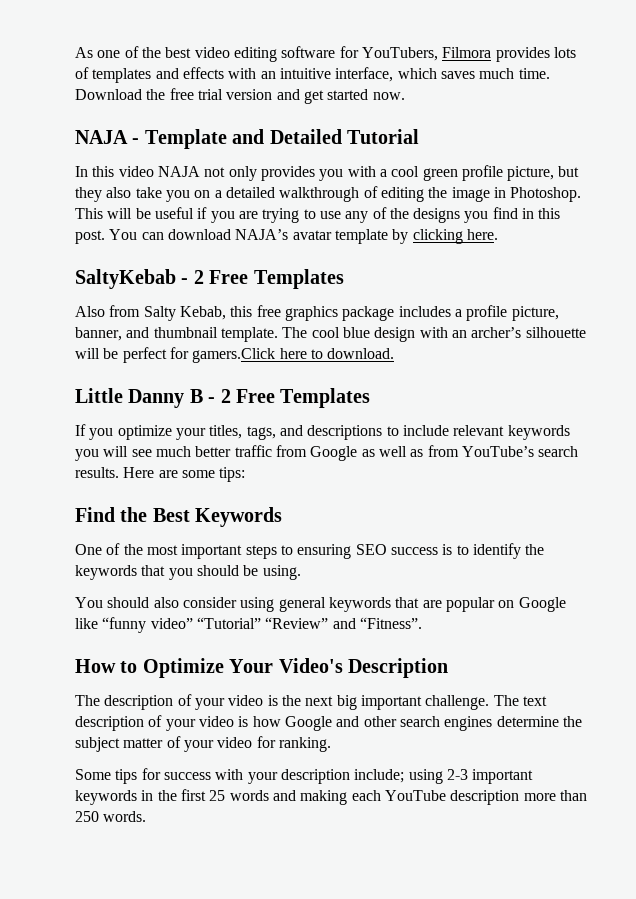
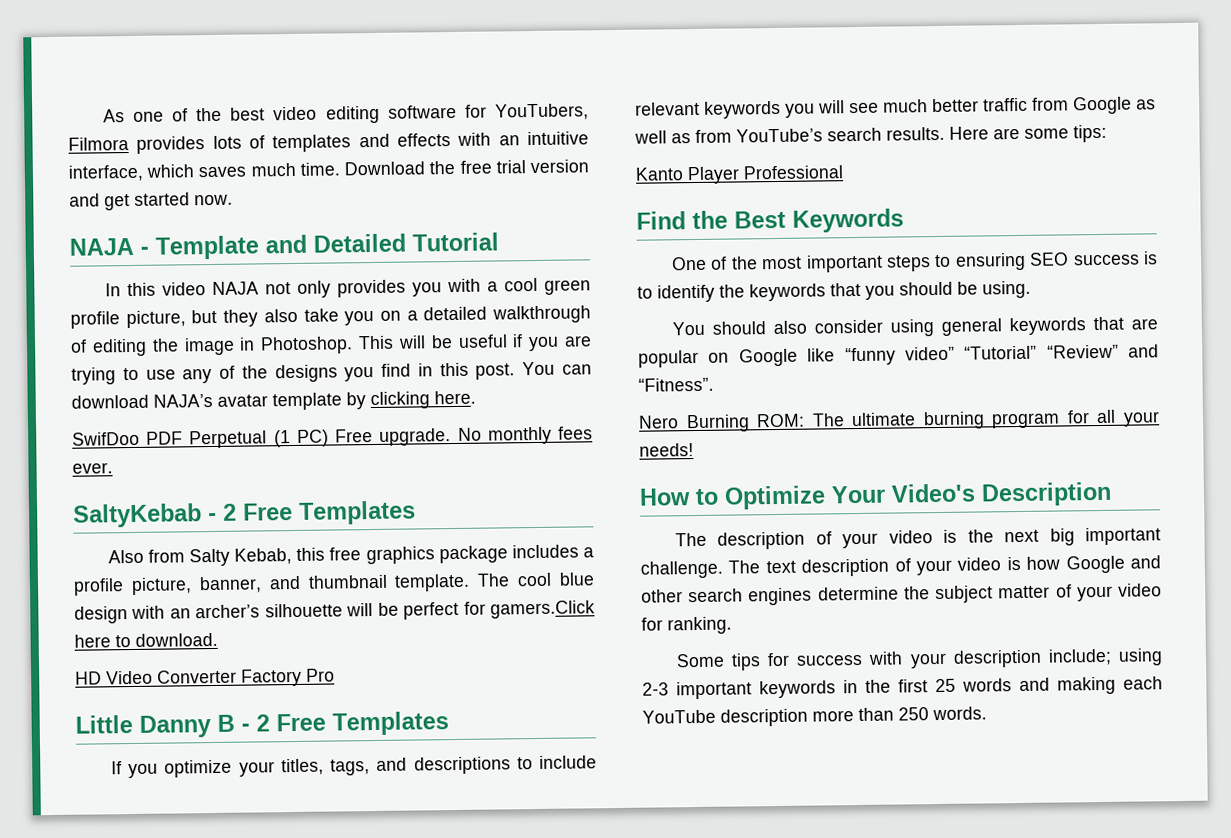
(498, 234) none -> [72,426,593,449] [72,462,113,474] // SwifDoo PDF Perpetual (1 PC) Free upgrade. No monthly fees ever.
(395, 353) none -> [75,668,335,687] // HD Video Converter Factory Pro
(246, 474) none -> [635,165,844,185] // Kanto Player Professional
(422, 623) none -> [638,409,1160,433] [639,443,694,457] // Nero Burning ROM: The ultimate burning program for all your needs!

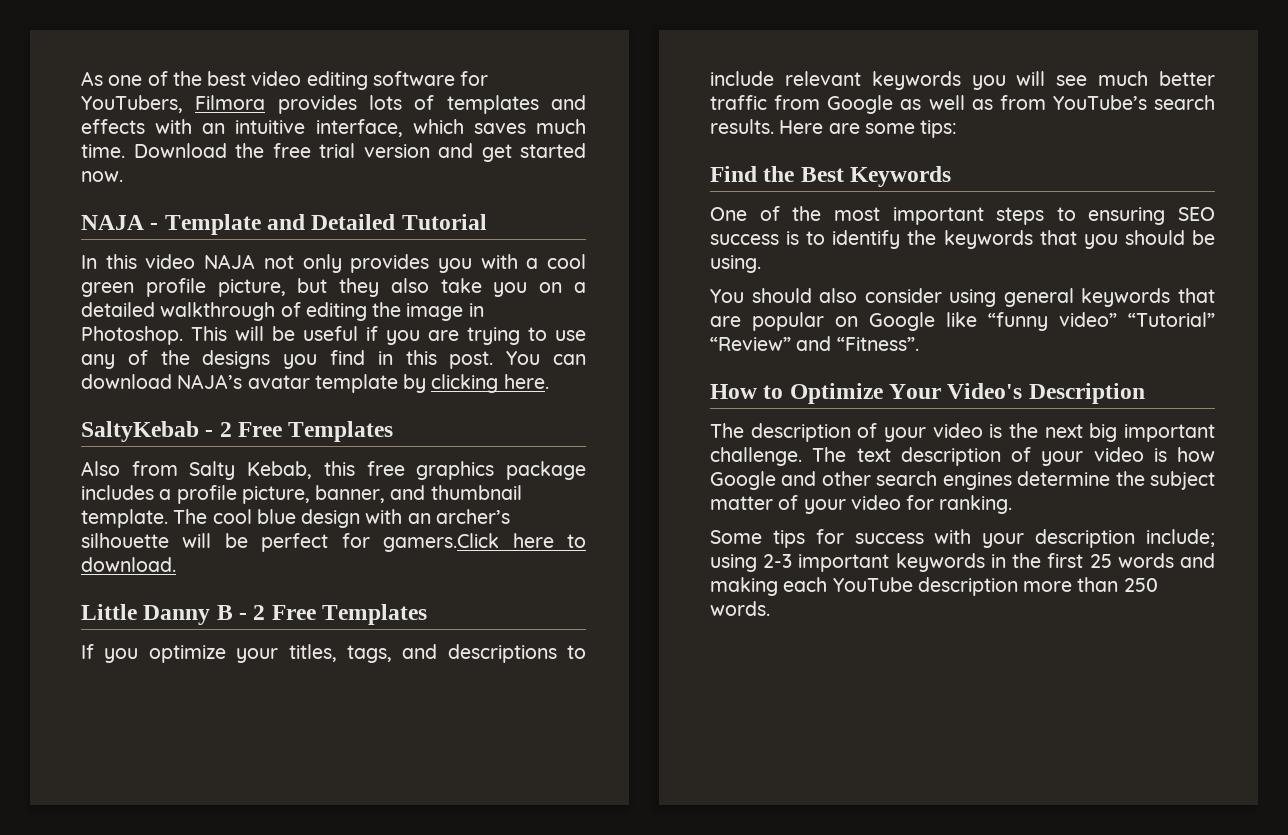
[72,426,593,449] [72,462,113,474] // SwifDoo PDF Perpetual (1 PC) Free upgrade. No monthly fees ever. -> (549, 381) none
[75,668,335,687] // HD Video Converter Factory Pro -> (176, 564) none
[635,165,844,185] // Kanto Player Professional -> (958, 129) none
[638,409,1160,433] [639,443,694,457] // Nero Burning ROM: The ultimate burning program for all your needs! -> (919, 344) none

